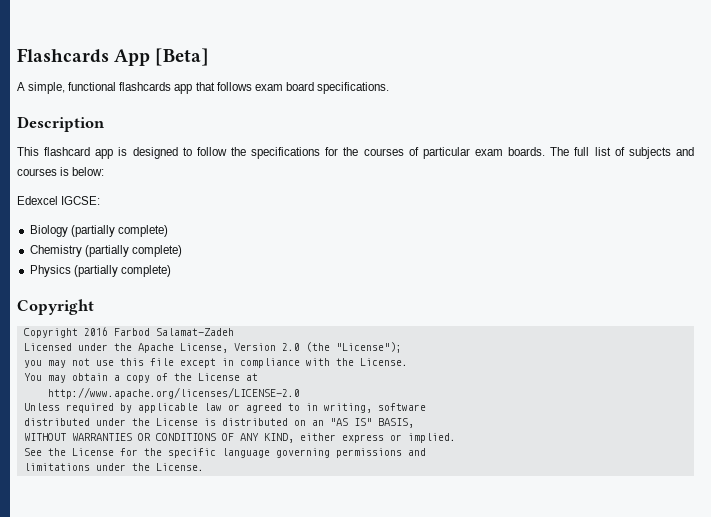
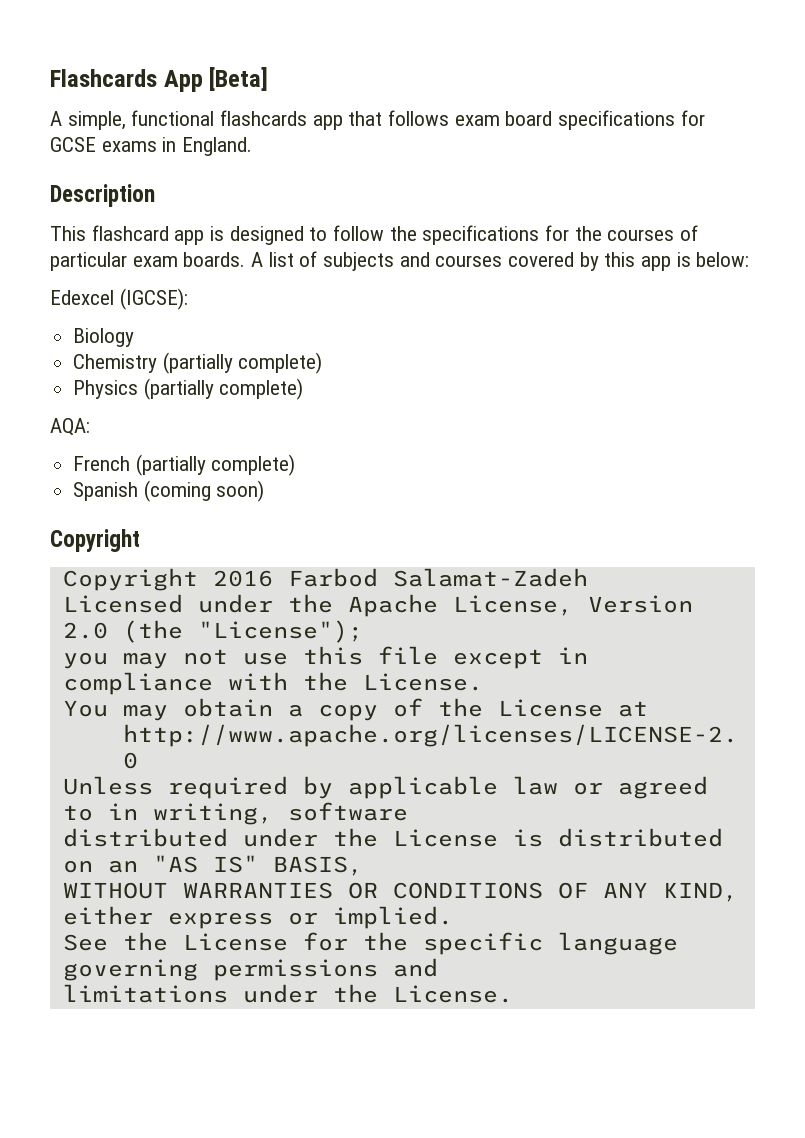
[316,82,389,94] specifications. -> [558,110,705,130] [50,137,253,156] specifications for GCSE exams in England.
[550,147,590,156] The full -> [251,252,264,267] A
(57, 172) none -> [508,252,672,271] covered by this app
[61,196,101,205] IGCSE: -> [119,288,188,310] (IGCSE):
[70,225,168,237] (partially complete) -> (135, 337) none
(171, 271) none -> [50,418,90,436] [73,454,296,476] [73,480,265,502] // AQA: // French (partially complete) // Spanish (coming soon)

